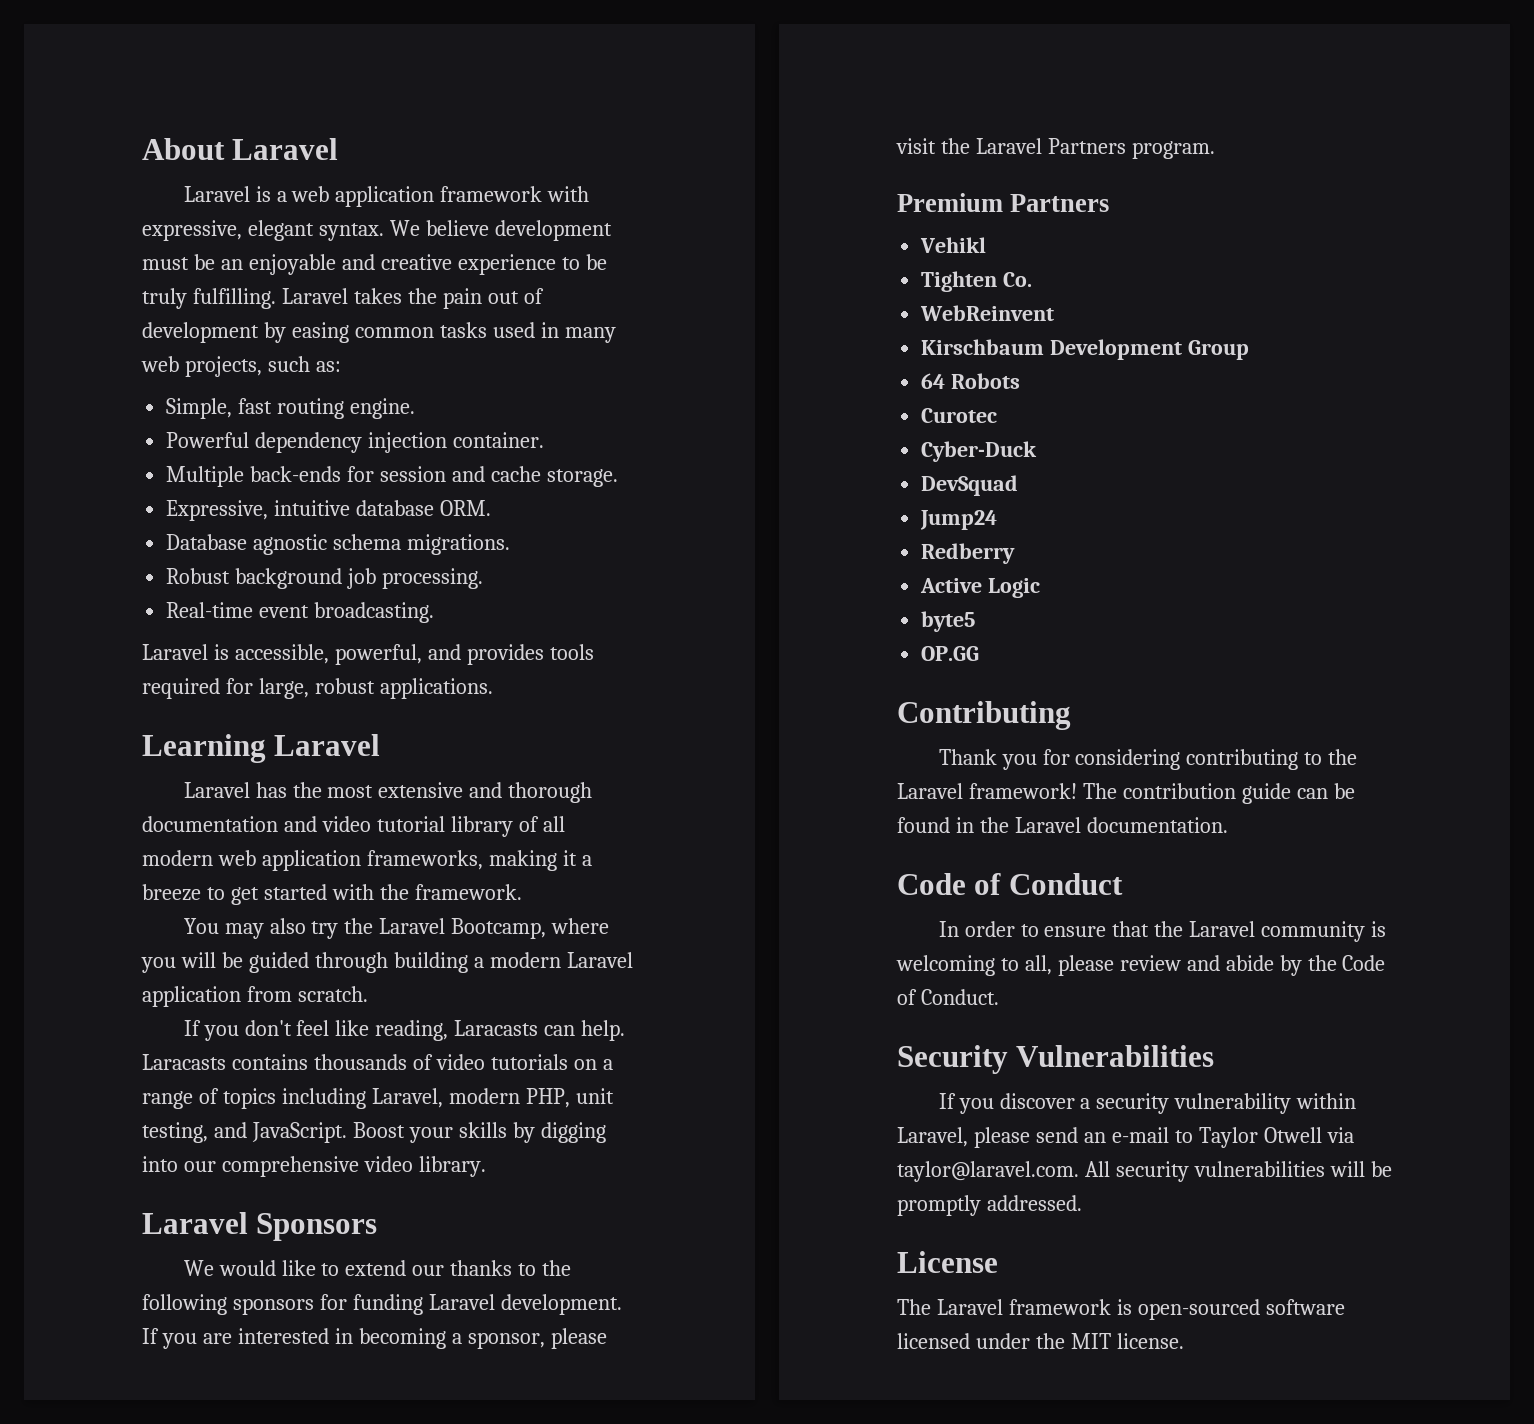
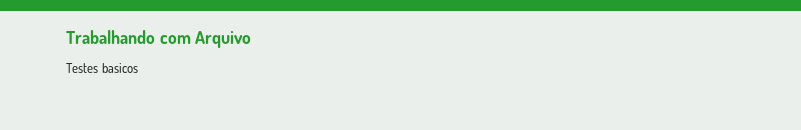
[142,138,339,160] [183,186,590,207] [142,220,612,241] [142,254,607,275] [142,288,544,309] [142,322,616,343] [141,356,341,377] [166,398,416,419] [166,432,545,453] [166,466,618,487] [166,500,492,521] [166,534,511,555] [166,568,484,589] [166,602,435,623] [142,644,594,665] [142,678,493,699] [142,734,381,763] [183,782,593,803] [142,816,565,837] [142,850,592,871] [142,884,522,905] [183,918,610,939] [141,952,633,973] [142,986,368,1007] [183,1020,626,1041] [142,1054,613,1070] [142,1088,614,1109] [142,1122,606,1143] [142,1156,486,1177] [142,1212,378,1241] [183,1260,572,1276] [142,1294,622,1315] [142,1328,607,1349] [896,138,1215,159] [897,193,1110,212] [920,237,987,253] [921,271,1033,292] [920,305,1055,321] [921,339,1250,360] [921,373,1021,389] [921,408,998,423] [921,441,1038,462] [921,475,1019,496] [920,510,998,530] [921,543,1016,564] [920,578,1041,598] [921,611,976,632] [921,646,980,661] [897,701,1071,730] [938,749,1358,770] [897,783,1355,804] [897,817,1228,833] [897,873,1123,895] [938,921,1387,942] [896,955,1386,976] [897,989,999,1005] [897,1045,1215,1074] [938,1093,1357,1114] [897,1127,1354,1148] [897,1161,1392,1182] [897,1195,1082,1216] [897,1251,998,1273] [897,1299,1345,1320] [897,1333,1184,1349] About Laravel // Laravel is a web application framework with expressive, elegant syntax. We believe development must be an enjoyable and creative experience to be truly fulfilling. Laravel takes the pain out of development by easing common tasks used in many web projects, such as: // Simple, fast routing engine. // Powerful dependency injection container. // Multiple back-ends for session and cache storage. // Expressive, intuitive database ORM. // Database agnostic schema migrations. // Robust background job processing. // Real-time event broadcasting. // Laravel is accessible, powerful, and provides tools required for large, robust applications. // Learning Laravel // Laravel has the most extensive and thorough documentation and video tutorial library of all modern web application frameworks, making it a breeze to get started with the framework. // You may also try the Laravel Bootcamp, where you will be guided through building a modern Laravel application from scratch. // If you don't feel like reading, Laracasts can help. Laracasts contains thousands of video tutorials on a range of topics including Laravel, modern PHP, unit testing, and JavaScript. Boost your skills by digging into our comprehensive video library. // Laravel Sponsors // We would like to extend our thanks to the following sponsors for funding Laravel development. If you are interested in becoming a sponsor, please visit the Laravel Partners program. // Premium Partners // Vehikl // Tighten Co. // WebReinvent // Kirschbaum Development Group // 64 Robots // Curotec // Cyber-Duck // DevSquad // Jump24 // Redberry // Active Logic // byte5 // OP.GG // Contributing // Thank you for considering contributing to the Laravel framework! The contribution guide can be found in the Laravel documentation. // Code of Conduct // In order to ensure that the Laravel community is welcoming to all, please review and abide by the Code of Conduct. // Security Vulnerabilities // If you discover a security vulnerability within Laravel, please send an e-mail to Taylor Otwell via taylor@laravel.com. All security vulnerabilities will be promptly addressed. // License // The Laravel framework is open-sourced software licensed under the MIT license. -> [66,30,252,48] [66,63,138,73] Trabalhando com Arquivo // Testes basicos

